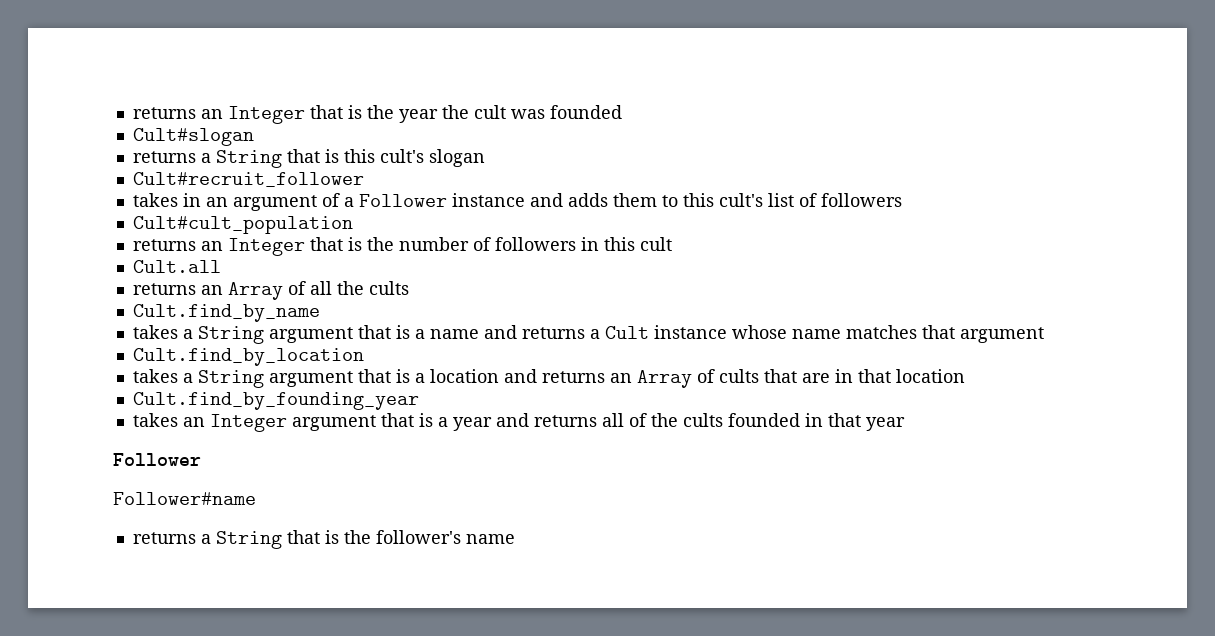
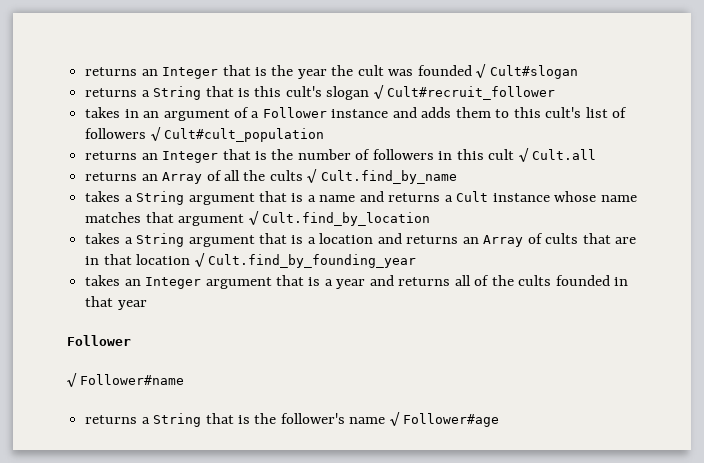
(622, 112) // -> [475,64,487,78] √
(485, 158) // -> [372,85,384,99] √
(902, 200) // -> [149,127,161,141] √
(672, 244) // -> [517,148,529,162] √
(409, 288) // -> [306,169,318,183] √
(1044, 335) // -> [247,211,259,225] √
(965, 376) // -> [193,253,205,267] √
(201, 459) none -> [66,373,77,387] √
(515, 539) none -> [388,412,500,427] √ Follower#age

